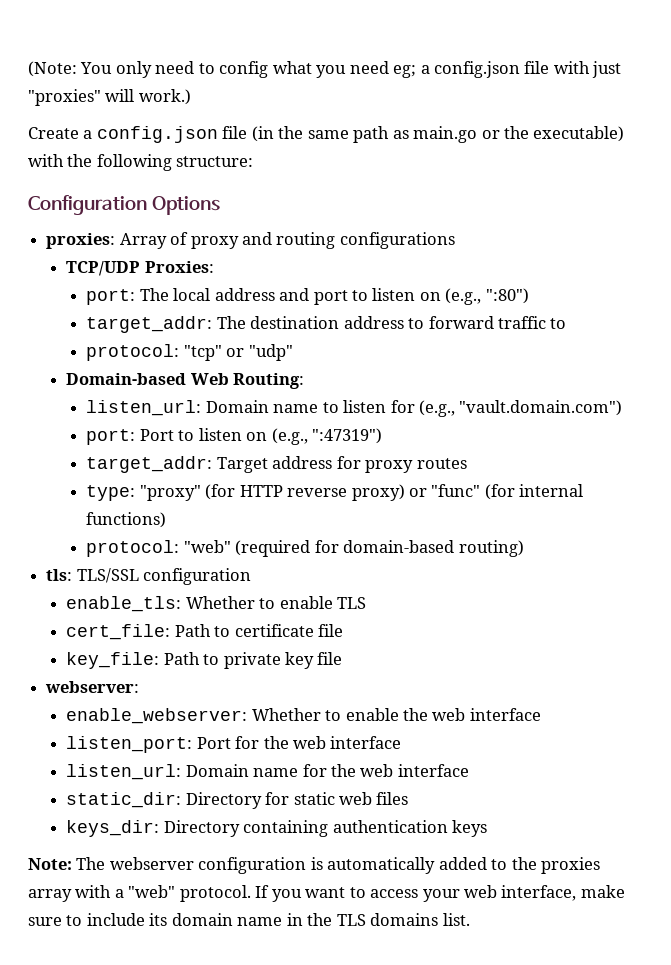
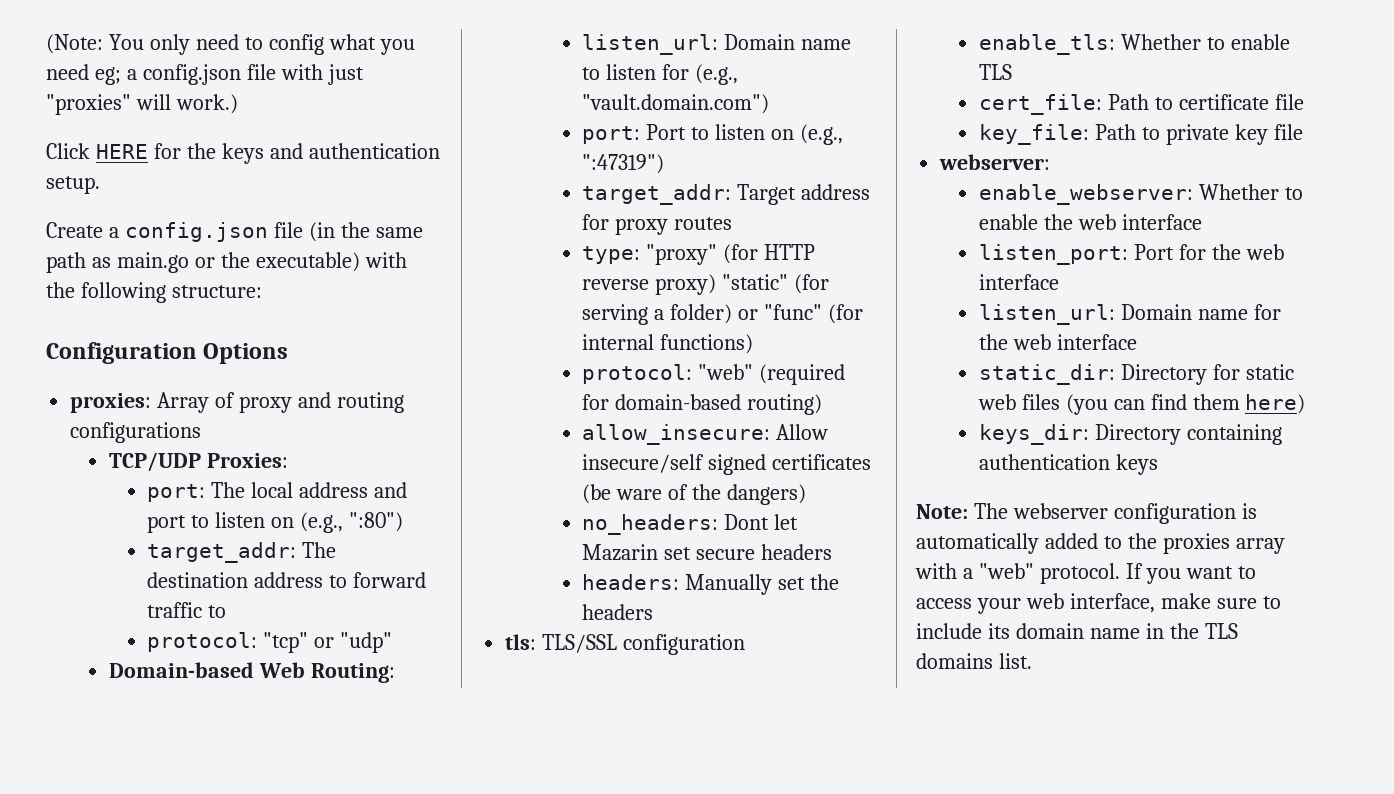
(191, 97) none -> [46,143,440,164] [46,176,100,194] // Click HERE for the keys and authentication setup.
(405, 492) none -> [722,274,830,294] [582,304,733,325] "static" (for serving a folder)
(524, 548) none -> [582,424,829,445] [582,454,872,475] [582,484,807,505] [582,514,799,535] [582,544,833,561] [582,574,840,595] [582,604,654,620] // allow_insecure: Allow insecure/self signed certificates (be ware of the dangers) // no_headers: Dont let Mazarin set secure headers // headers: Manually set the headers
(409, 798) none -> [1065,394,1306,415] (you can find them here)

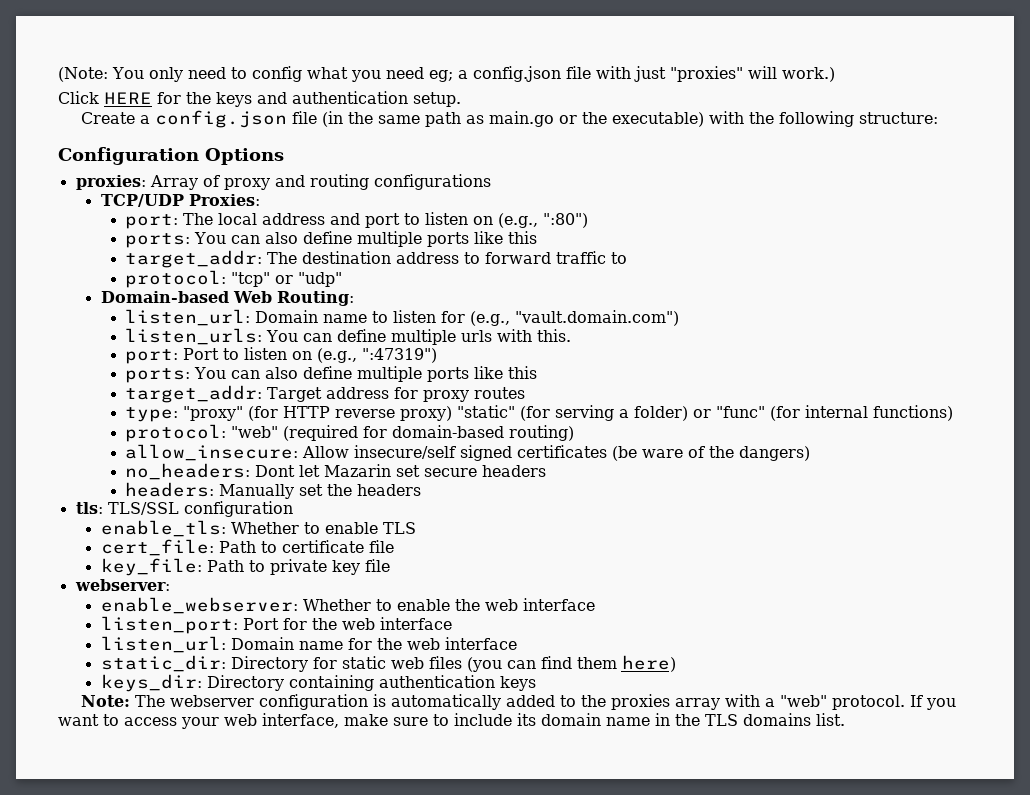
(404, 522) none -> [125,231,538,248] // ports: You can also define multiple ports like this
(770, 104) none -> [125,328,572,345] // listen_urls: You can define multiple urls with this.
(665, 164) none -> [125,366,538,383] // ports: You can also define multiple ports like this

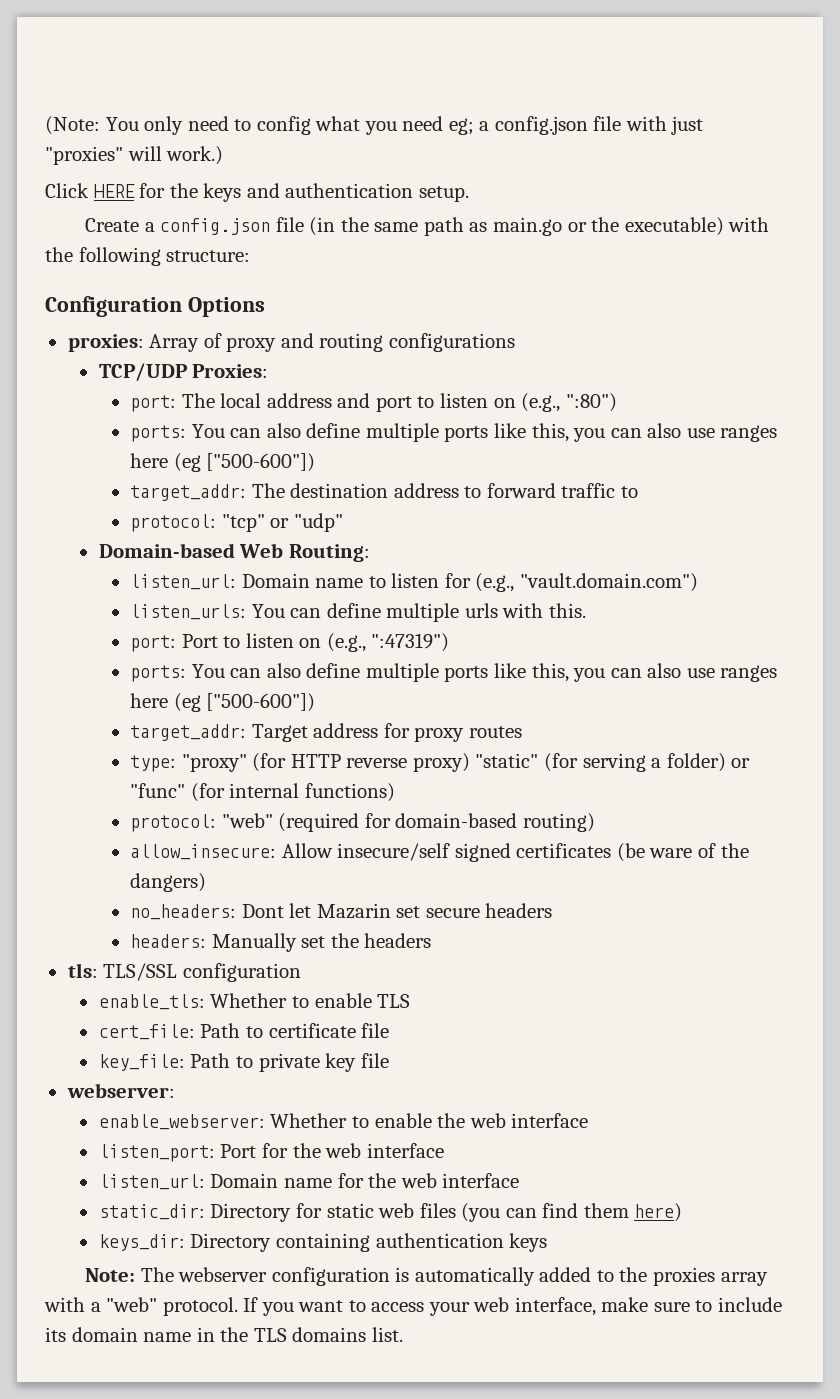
[508,231,538,244] this -> [531,423,778,442] [130,453,316,472] this, you can also use ranges here (eg ["500-600"])
[508,366,538,379] this -> [531,663,778,682] [130,693,316,712] this, you can also use ranges here (eg ["500-600"])

